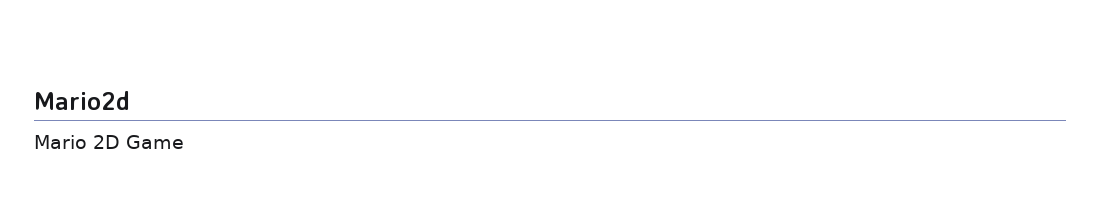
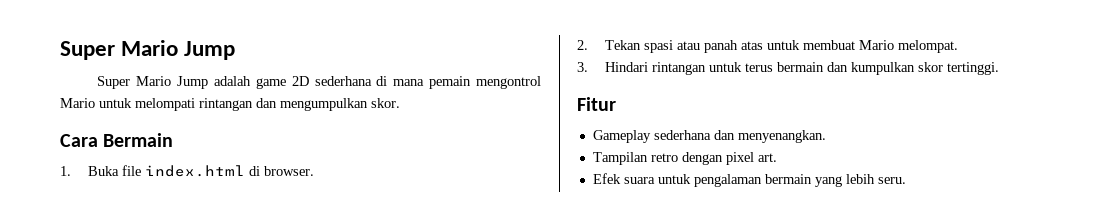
[34,91,130,110] [34,135,184,149] Mario2d // Mario 2D Game -> [60,40,236,60] [97,76,541,89] [60,98,400,111] [60,133,174,147] [60,165,314,177] [577,40,958,53] [577,62,999,75] [577,97,616,111] [592,130,826,143] [592,152,777,165] [592,173,906,187] Super Mario Jump // Super Mario Jump adalah game 2D sederhana di mana pemain mengontrol Mario untuk melompati rintangan dan mengumpulkan skor. // Cara Bermain // 1. Buka file index.html di browser. // 2. Tekan spasi atau panah atas untuk membuat Mario melompat. // 3. Hindari rintangan untuk terus bermain dan kumpulkan skor tertinggi. // Fitur // Gameplay sederhana dan menyenangkan. // Tampilan retro dengan pixel art. // Efek suara untuk pengalaman bermain yang lebih seru.

